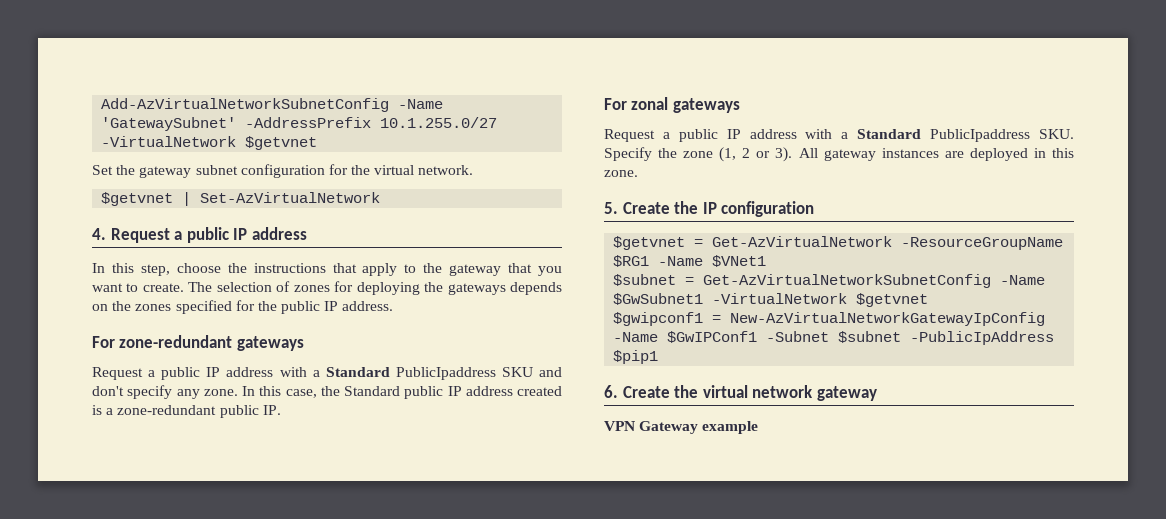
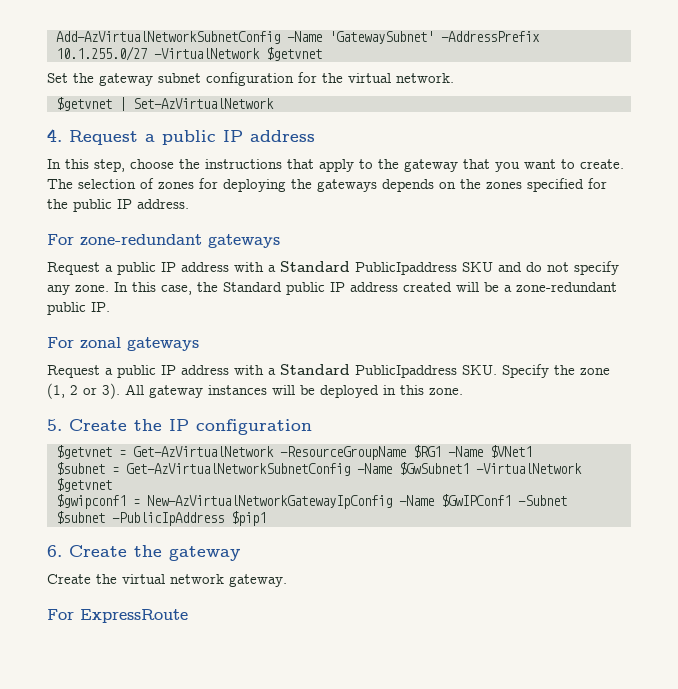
[92,386,124,396] don't -> [526,262,569,272] do not
[92,405,102,415] is -> [456,282,499,292] will be
[944,151,964,158] are -> [272,385,315,395] will be
[702,385,877,401] [604,421,759,434] virtual network gateway // VPN Gateway example -> [169,546,240,561] [47,574,287,587] [47,609,188,623] gateway // Create the virtual network gateway. // For ExpressRoute

